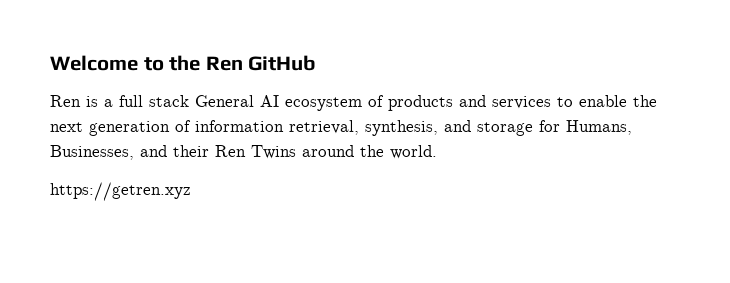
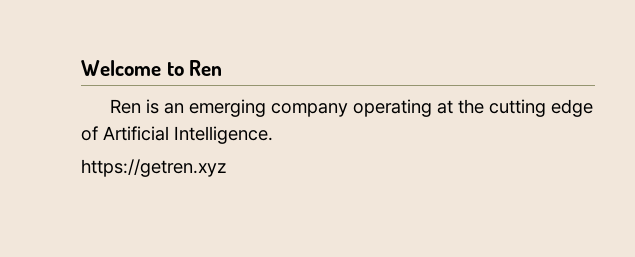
[169,55,317,71] the Ren GitHub -> [189,60,223,76] Ren
[104,95,657,111] [50,120,632,136] [50,145,437,160] a full stack General AI ecosystem of products and services to enable the next generation of information retrieval, synthesis, and storage for Humans, Businesses, and their Ren Twins around the world. -> [164,99,594,117] [81,126,273,144] an emerging company operating at the cutting edge of Artificial Intelligence.

